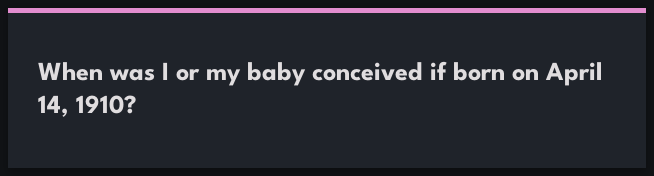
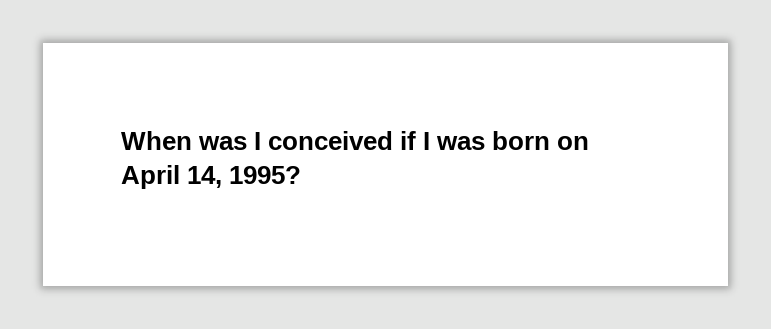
[176,61,448,86] or my baby conceived if -> [268,131,486,150] conceived if I was
[76,95,138,114] 1910? -> [229,166,302,184] 1995?

